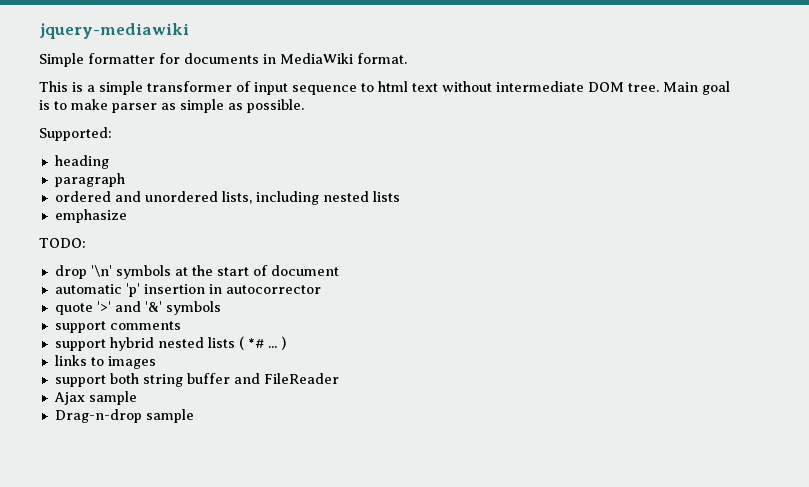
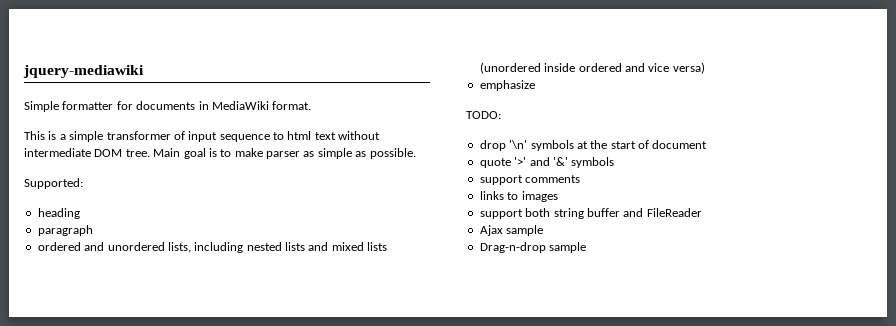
(400, 196) none -> [308,242,388,251] [479,62,705,74] and mixed lists (unordered inside ordered and vice versa)
[54,283,321,297] // automatic 'p' insertion in autocorrector -> (708, 144) none
[54,336,286,351] // support hybrid nested lists ( *# ... ) -> (581, 179) none

